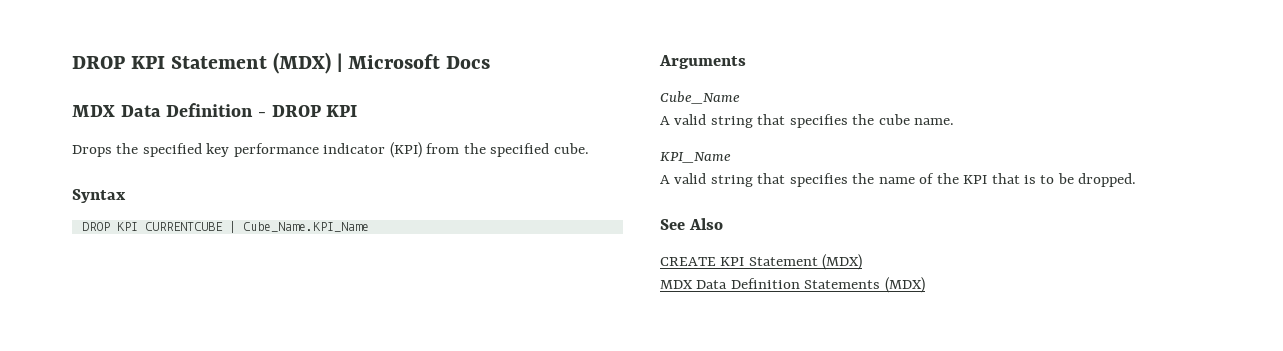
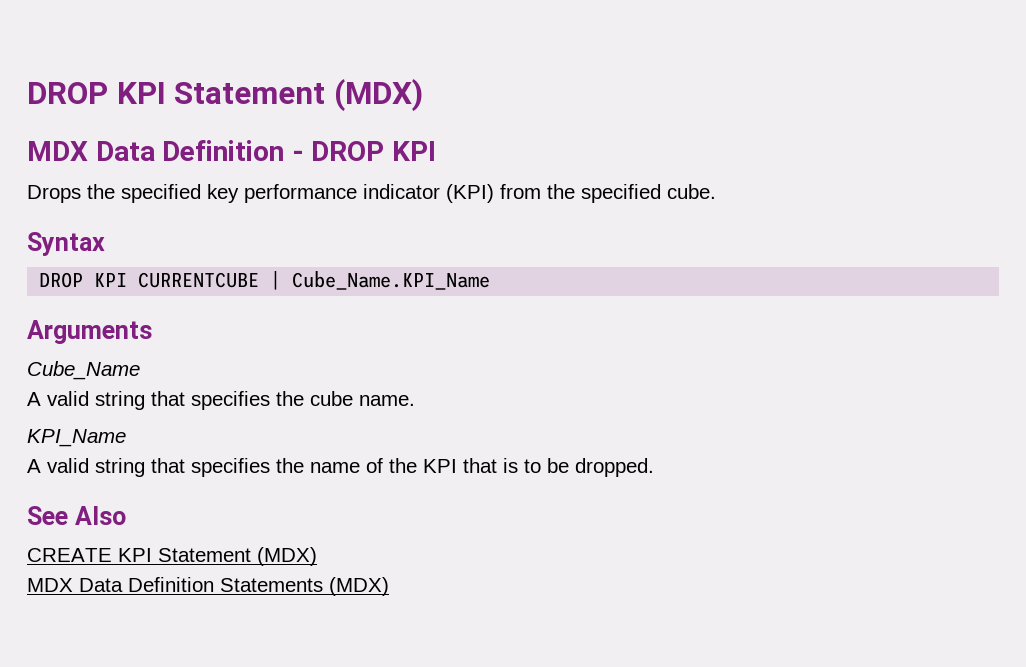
[337,53,491,72] | Microsoft Docs -> (423, 95) none

